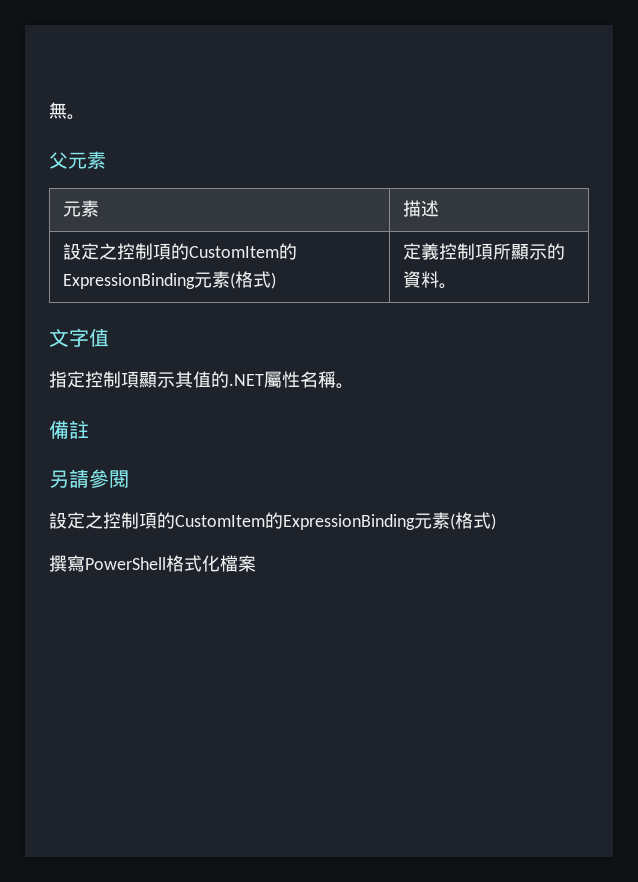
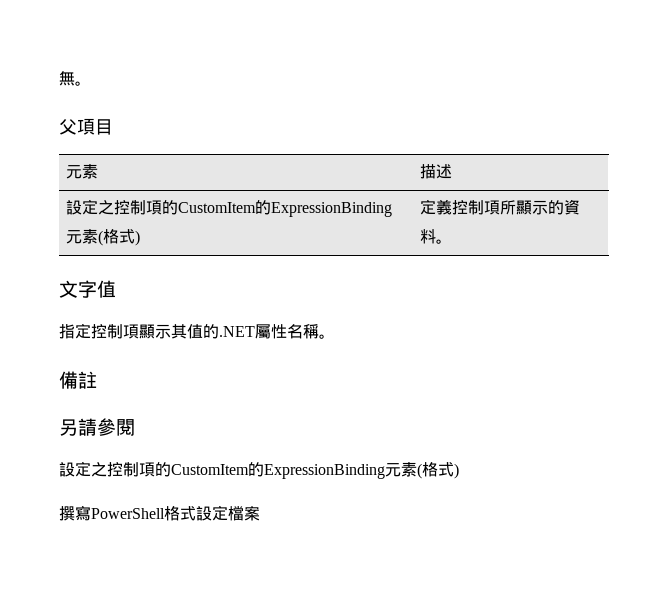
[68,151,106,169] 元素 -> [77,118,113,135] 項目
[202,555,220,572] 化 -> [196,505,228,521] 設定

